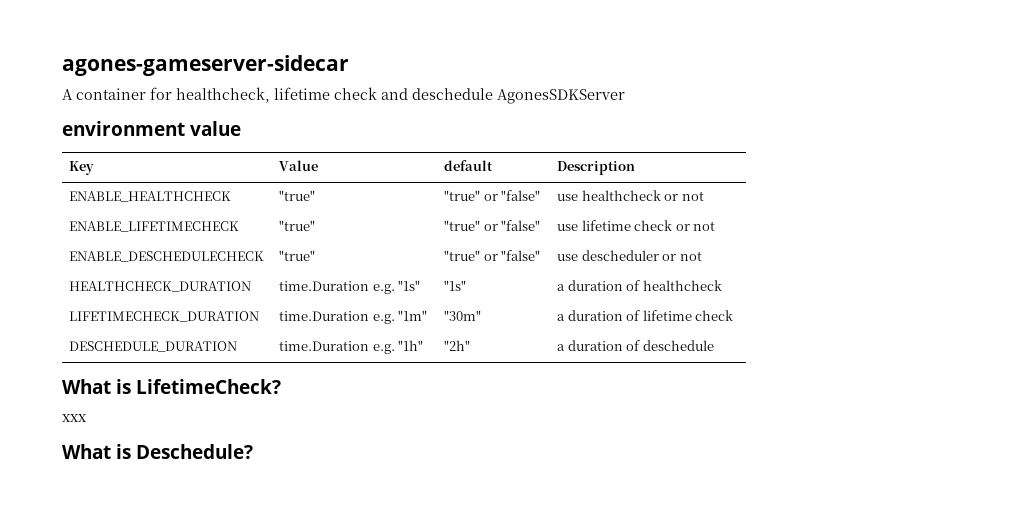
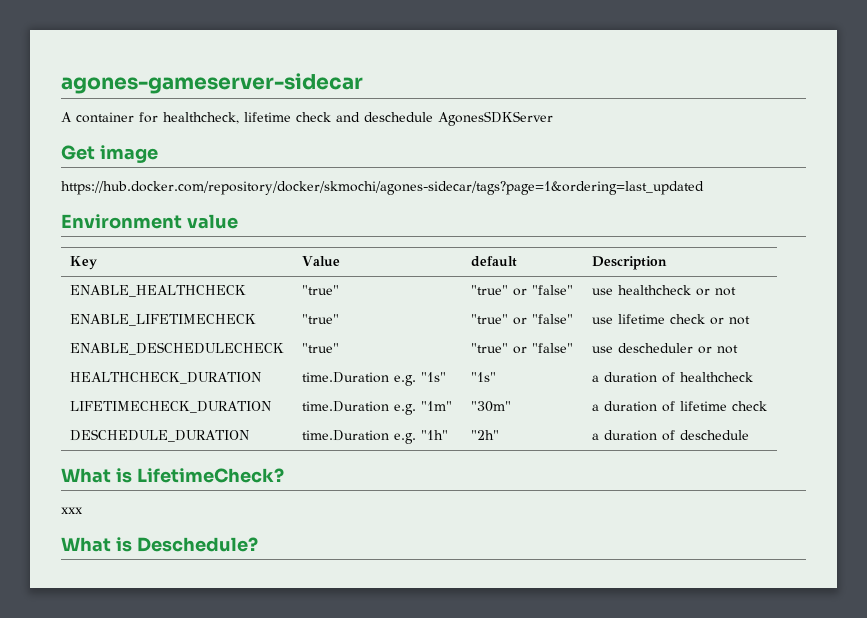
[62,121,185,136] environment -> [61,145,158,163] [61,181,704,195] [61,214,182,229] Get image // https://hub.docker.com/repository/docker/skmochi/agones-sidecar/tags?page=1&ordering=last_updated // Environment

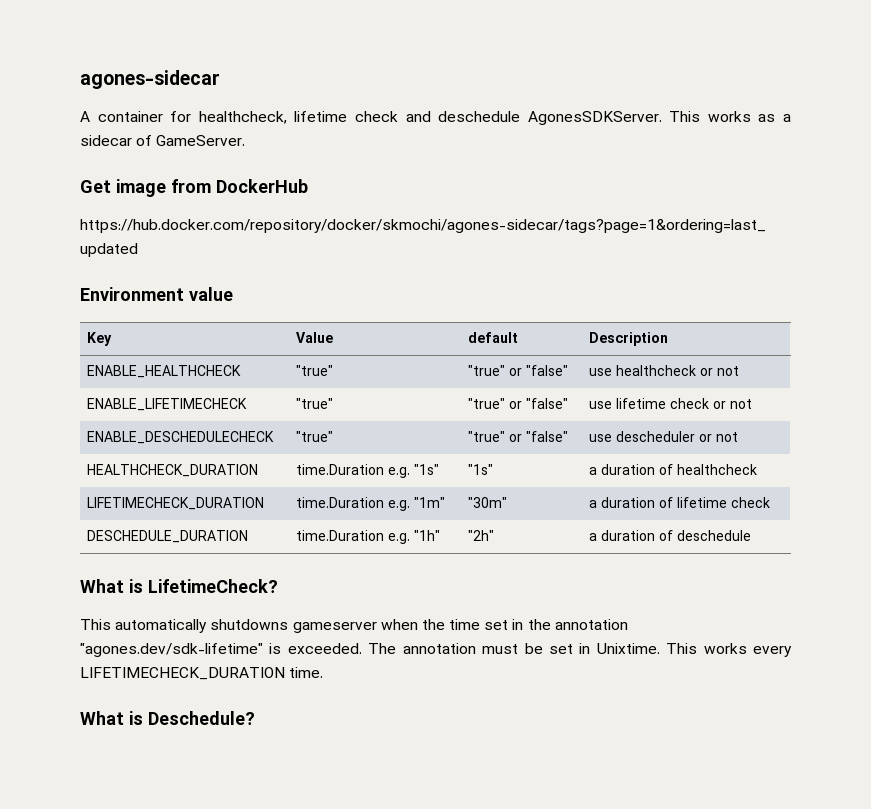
[61,73,363,94] agones-gameserver-sidecar -> [80,70,220,89] agones-sidecar
[438,111,553,126] AgonesSDKServer -> [527,111,792,125] [80,135,246,146] AgonesSDKServer. This works as a sidecar of GameServer.
(158, 154) none -> [171,179,308,193] from DockerHub
[61,507,83,514] xxx -> [80,619,628,633] [80,643,792,657] [80,667,324,680] This automatically shutdowns gameserver when the time set in the annotation "agones.dev/sdk-lifetime" is exceeded. The annotation must be set in Unixtime. This works every LIFETIMECHECK_DURATION time.

